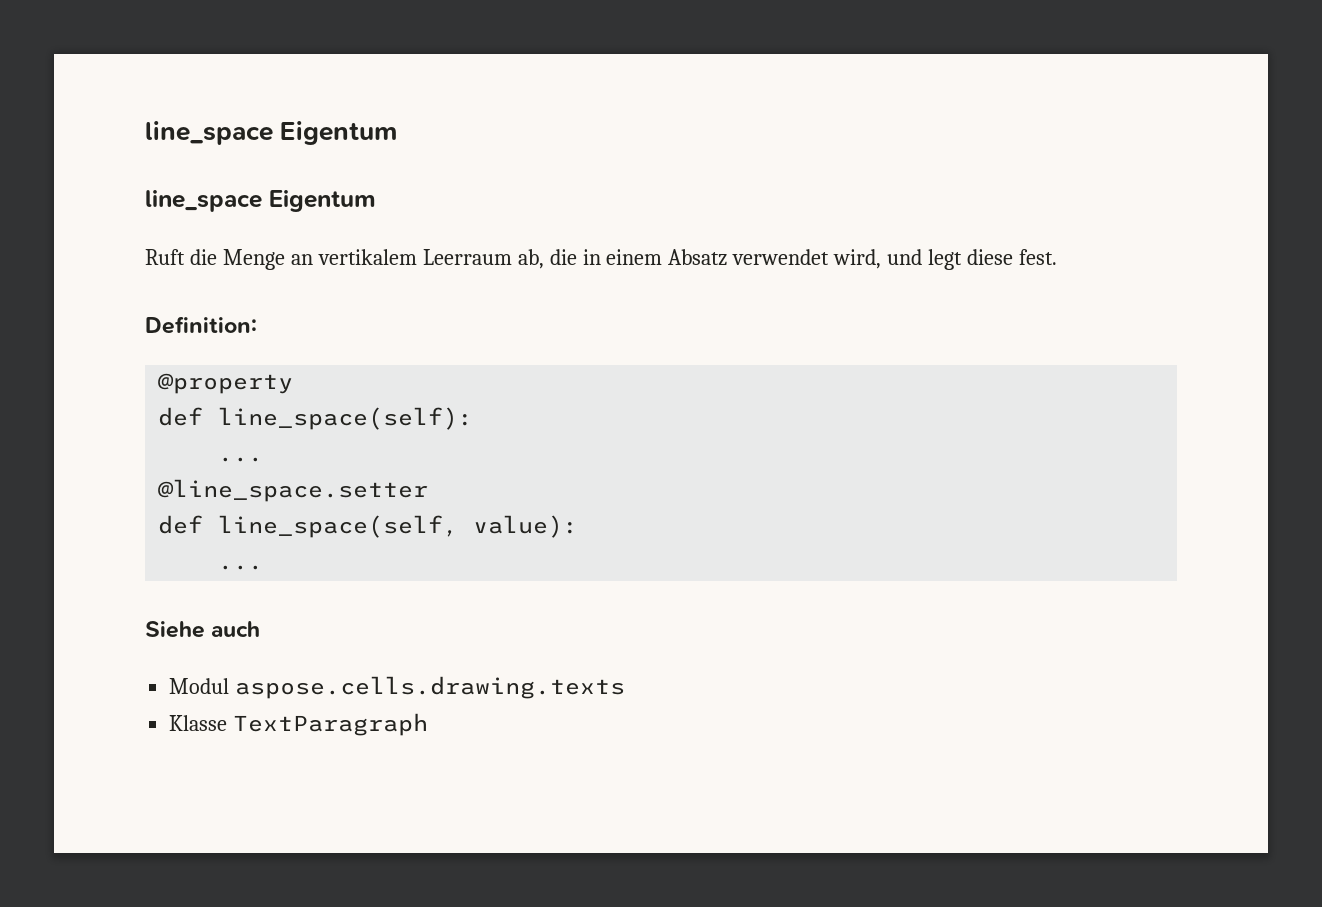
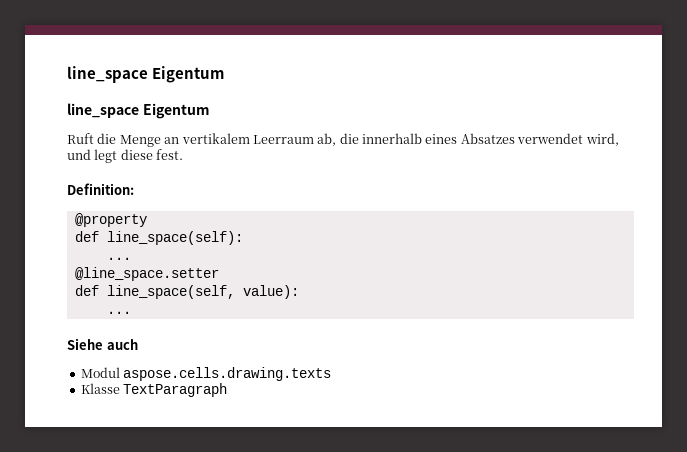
[582,249,728,266] in einem Absatz -> [362,133,515,144] innerhalb eines Absatzes

